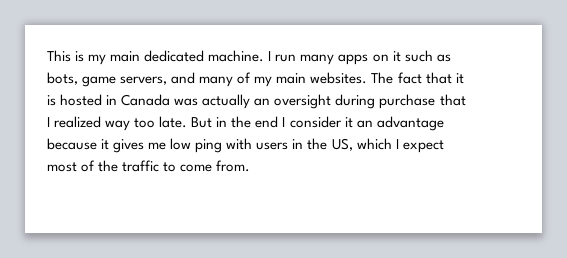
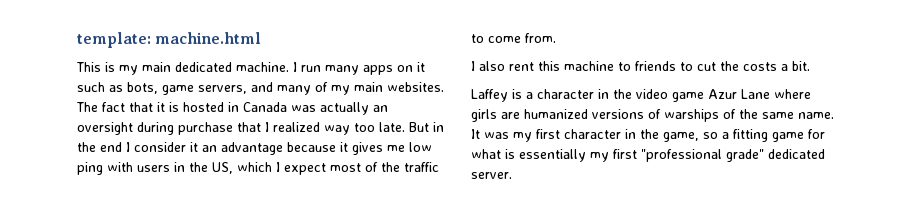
(47, 56) none -> [77,32,262,48] template: machine.html //
(251, 166) none -> [471,61,810,71] [471,89,811,102] [471,109,834,122] [471,129,825,142] [471,149,825,162] [471,172,512,179] // I also rent this machine to friends to cut the costs a bit. // Laffey is a character in the video game Azur Lane where girls are humanized versions of warships of the same name. It was my first character in the game, so a fitting game for what is essentially my first "professional grade" dedicated server.

